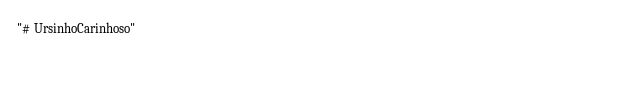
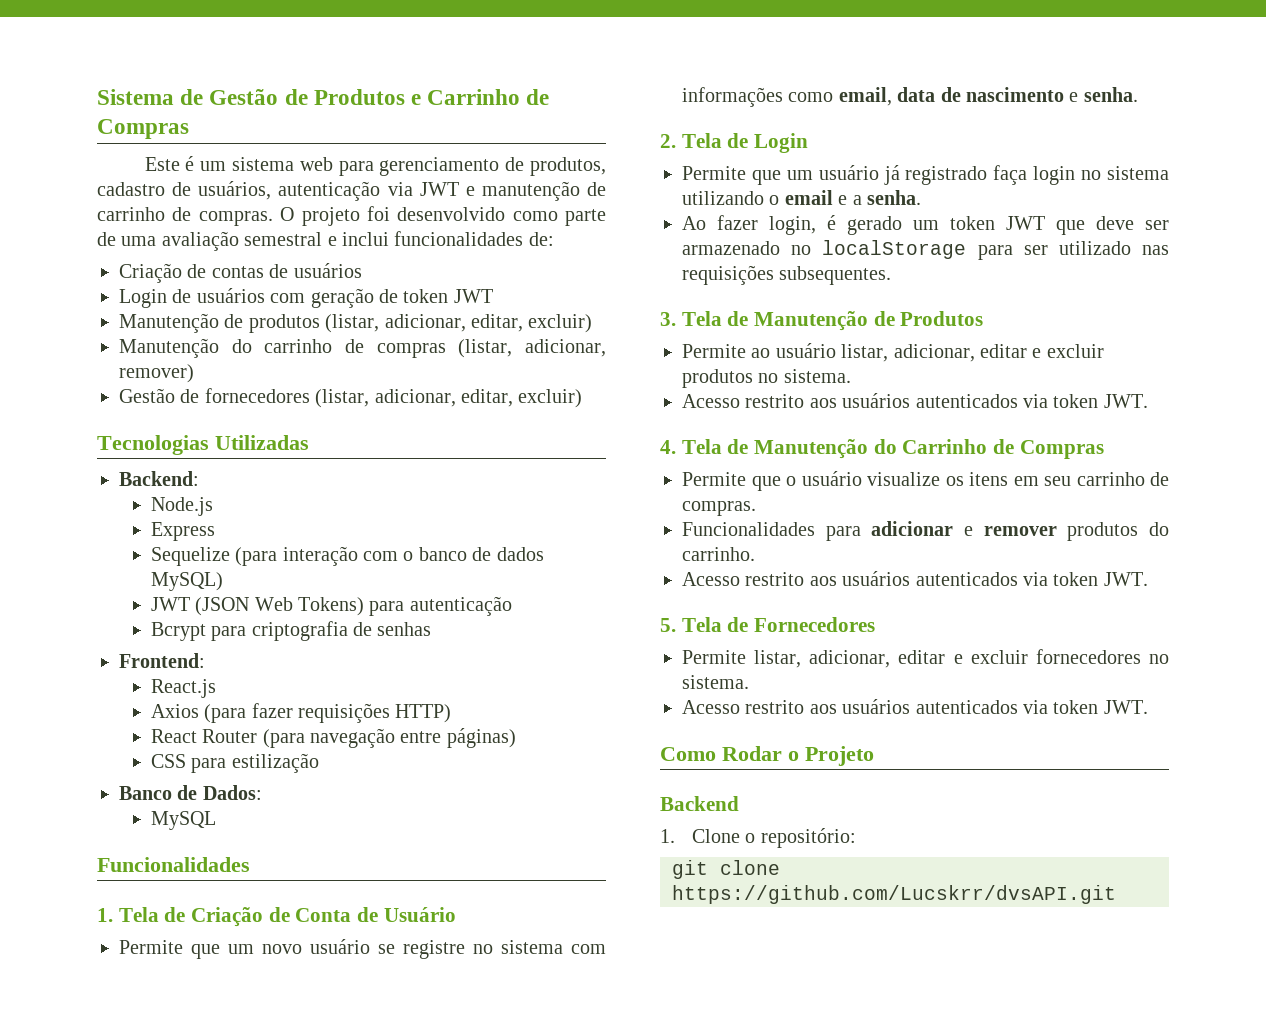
[17,22,135,34] "# UrsinhoCarinhoso" -> [97,89,550,105] [97,119,189,139] [144,156,606,176] [97,181,606,201] [97,206,606,226] [97,231,554,251] [119,263,362,283] [119,288,493,308] [119,313,593,333] [119,338,606,358] [119,364,194,383] [119,388,583,408] [97,435,309,455] [119,471,199,486] [150,497,213,516] [150,522,215,541] [150,546,544,566] [150,572,223,591] [150,596,512,616] [150,621,432,641] [119,653,205,668] [150,679,216,698] [150,703,452,723] [150,728,516,748] [150,753,319,773] [119,785,262,800] [150,811,216,830] [97,857,250,872] [97,907,456,927] [119,939,606,959] [682,87,1138,107] [660,133,809,153] [682,165,1169,185] [682,190,921,205] [682,215,1169,235] [682,240,1169,260] [682,265,892,285] [660,311,984,331] [682,343,1104,362] [682,369,851,388] [682,393,1148,408] [660,439,1104,459] [682,471,1169,491] [682,501,756,516] [682,521,1169,541] [682,547,755,561] [682,571,1148,586] [660,617,876,632] [682,649,1169,668] [682,675,749,689] [682,699,1148,714] [660,746,874,766] [660,796,739,811] [660,828,856,848] [672,860,780,879] [672,885,1116,904] Sistema de Gestão de Produtos e Carrinho de Compras // Este é um sistema web para gerenciamento de produtos, cadastro de usuários, autenticação via JWT e manutenção de carrinho de compras. O projeto foi desenvolvido como parte de uma avaliação semestral e inclui funcionalidades de: // Criação de contas de usuários // Login de usuários com geração de token JWT // Manutenção de produtos (listar, adicionar, editar, excluir) // Manutenção do carrinho de compras (listar, adicionar, remover) // Gestão de fornecedores (listar, adicionar, editar, excluir) // Tecnologias Utilizadas // Backend: // Node.js // Express // Sequelize (para interação com o banco de dados MySQL) // JWT (JSON Web Tokens) para autenticação // Bcrypt para criptografia de senhas // Frontend: // React.js // Axios (para fazer requisições HTTP) // React Router (para navegação entre páginas) // CSS para estilização // Banco de Dados: // MySQL // Funcionalidades // 1. Tela de Criação de Conta de Usuário // Permite que um novo usuário se registre no sistema com informações como email, data de nascimento e senha. // 2. Tela de Login // Permite que um usuário já registrado faça login no sistema utilizando o email e a senha. // Ao fazer login, é gerado um token JWT que deve ser armazenado no localStorage para ser utilizado nas requisições subsequentes. // 3. Tela de Manutenção de Produtos // Permite ao usuário listar, adicionar, editar e excluir produtos no sistema. // Acesso restrito aos usuários autenticados via token JWT. // 4. Tela de Manutenção do Carrinho de Compras // Permite que o usuário visualize os itens em seu carrinho de compras. // Funcionalidades para adicionar e remover produtos do carrinho. // Acesso restrito aos usuários autenticados via token JWT. // 5. Tela de Fornecedores // Permite listar, adicionar, editar e excluir fornecedores no sistema. // Acesso restrito aos usuários autenticados via token JWT. // Como Rodar o Projeto // Backend // 1. Clone o repositório: // git clone https://github.com/Lucskrr/dvsAPI.git

